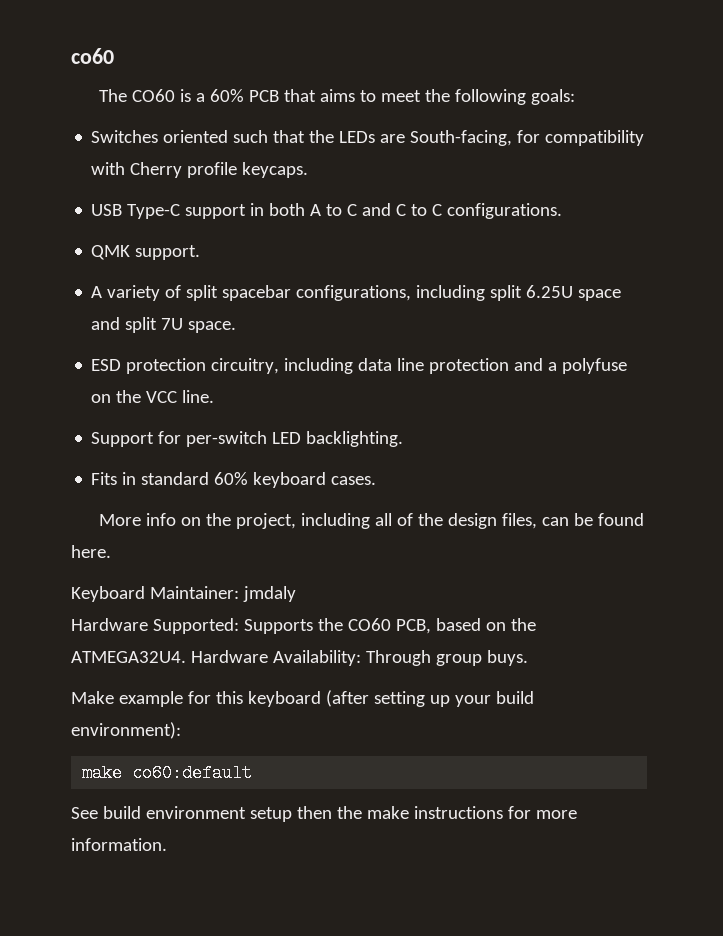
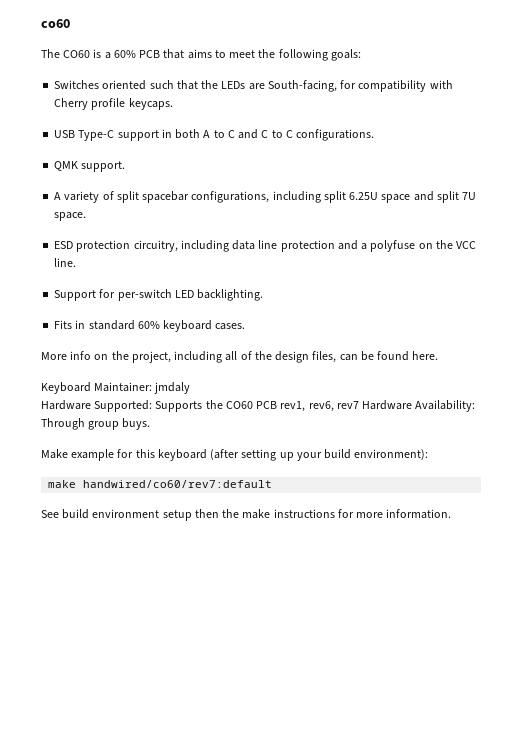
[395,618,536,634] [71,651,186,663] PCB, based on the ATMEGA32U4. -> [256,401,359,412] PCB rev1, rev6, rev7
[132,764,253,782] co60:default -> [83,480,273,488] handwired/co60/rev7:default

